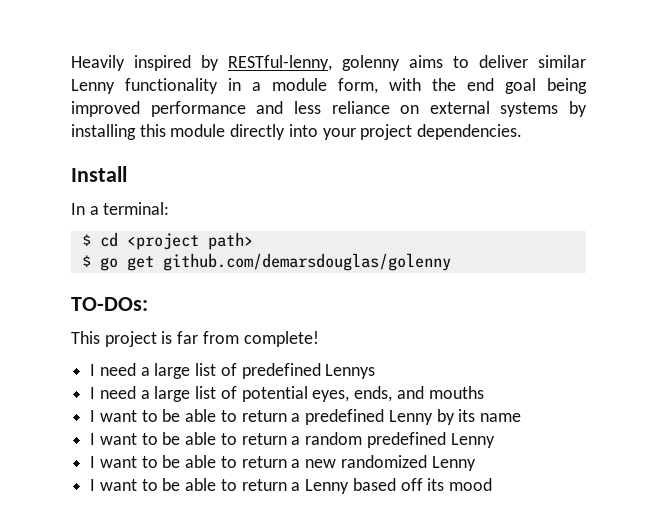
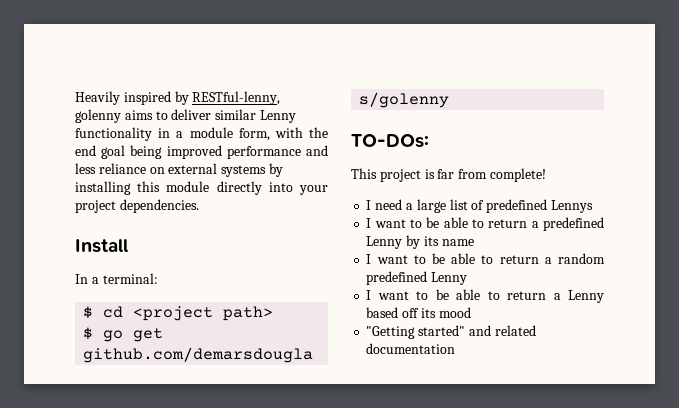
[90,386,484,402] // I need a large list of potential eyes, ends, and mouths -> (593, 206) none
[90,455,476,471] // I want to be able to return a new randomized Lenny -> (468, 278) none
(492, 484) none -> [366,325,536,339] [366,343,456,354] // "Getting started" and related documentation

